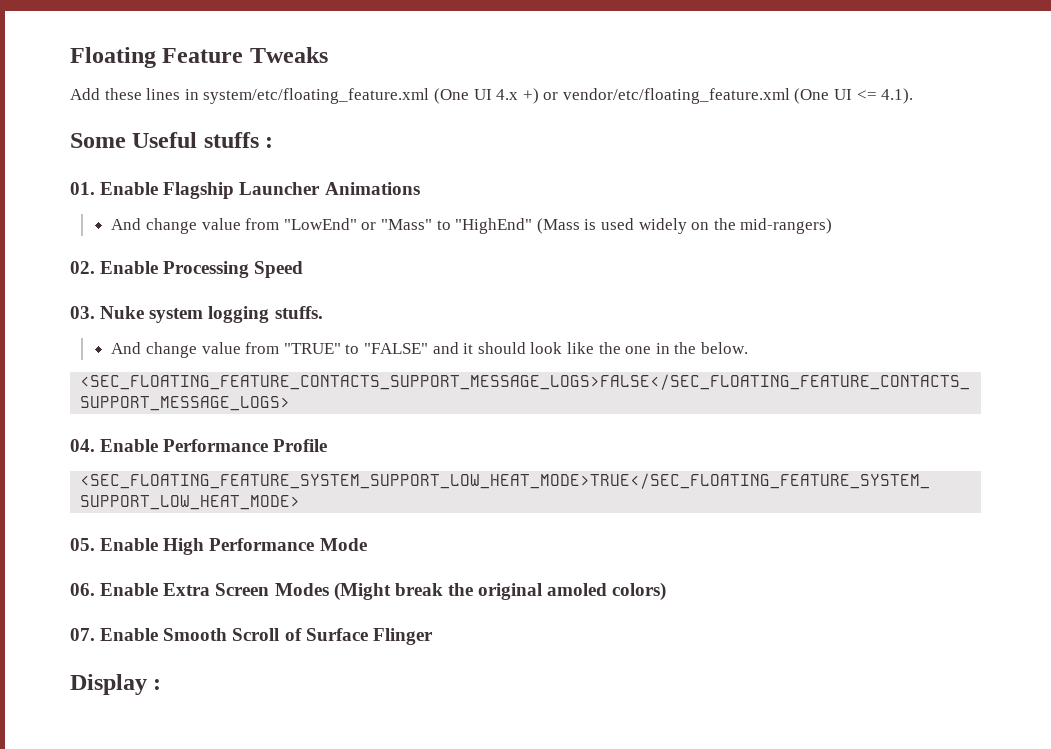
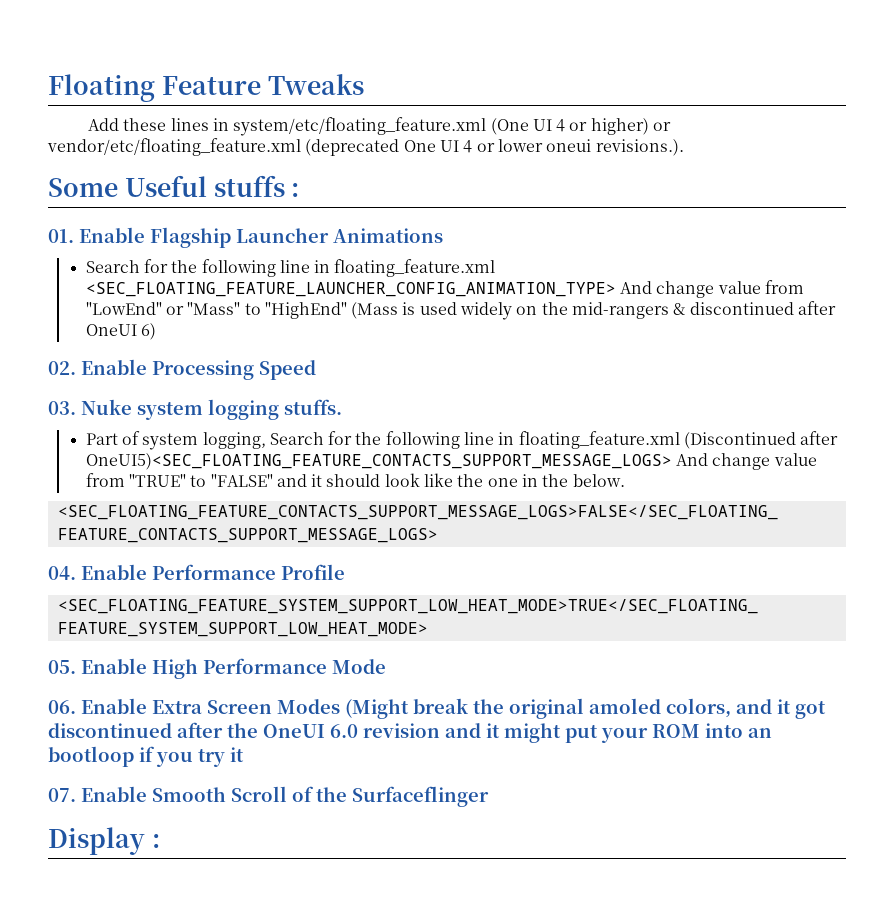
[496,88,914,104] 4.x +) or vendor/etc/floating_feature.xml (One UI <= 4.1). -> [556,118,672,135] [47,138,684,156] 4 or higher) or vendor/etc/floating_feature.xml (deprecated One UI 4 or lower oneui revisions.).
(420, 188) none -> [85,259,496,277] [85,282,616,297] Search for the following line in floating_feature.xml <SEC_FLOATING_FEATURE_LAUNCHER_CONFIG_ANIMATION_TYPE>
[740,218,833,234] mid-rangers) -> [572,301,837,319] [85,323,156,340] mid-rangers & discontinued after OneUI 6)
(323, 312) none -> [85,431,839,450] [85,453,672,470] Part of system logging, Search for the following line in floating_feature.xml (Discontinued after OneUI5)<SEC_FLOATING_FEATURE_CONTACTS_SUPPORT_MESSAGE_LOGS>
[612,582,667,601] colors) -> [666,698,826,719] [48,722,772,743] [48,746,244,767] colors, and it got discontinued after the OneUI 6.0 revision and it might put your ROM into an bootloop if you try it
[305,628,433,645] Surface Flinger -> [316,786,489,807] the Surfaceflinger

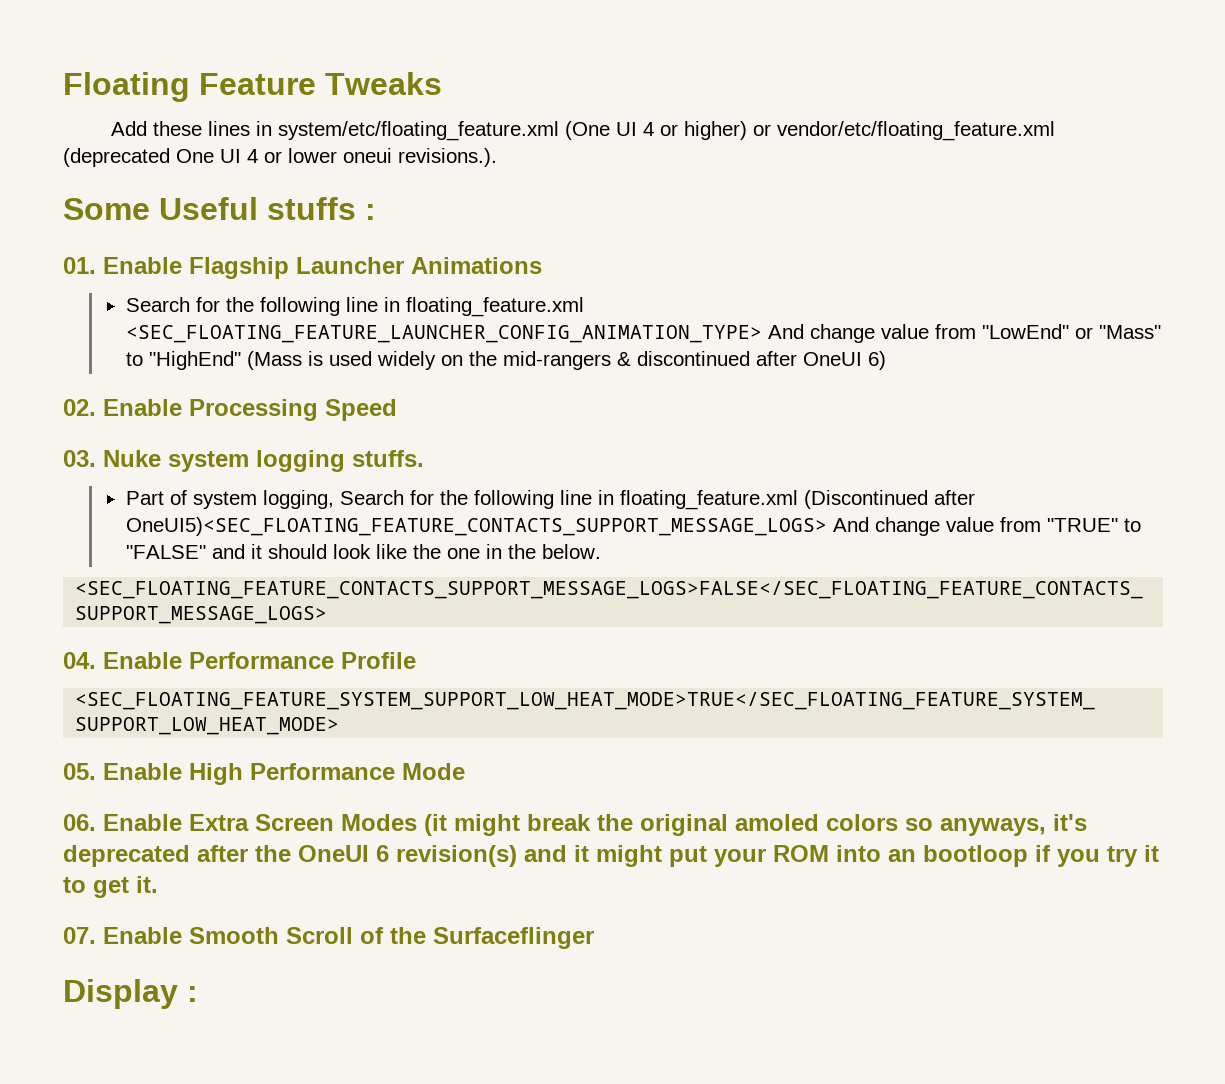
[345,699,409,719] (Might -> [424,814,520,836] (it might
[666,698,826,719] [48,723,172,738] colors, and it got discontinued -> [826,814,1087,836] [63,845,190,867] colors so anyways, it's deprecated
[330,723,440,738] 6.0 revision -> [376,845,517,867] 6 revision(s)
(244, 754) none -> [63,876,158,898] to get it.

